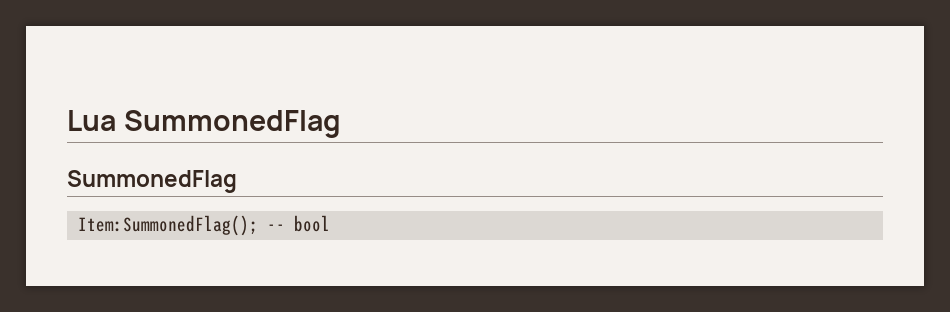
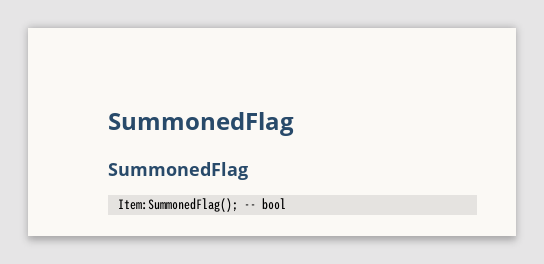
[67,110,116,131] Lua -> (108, 124) none

